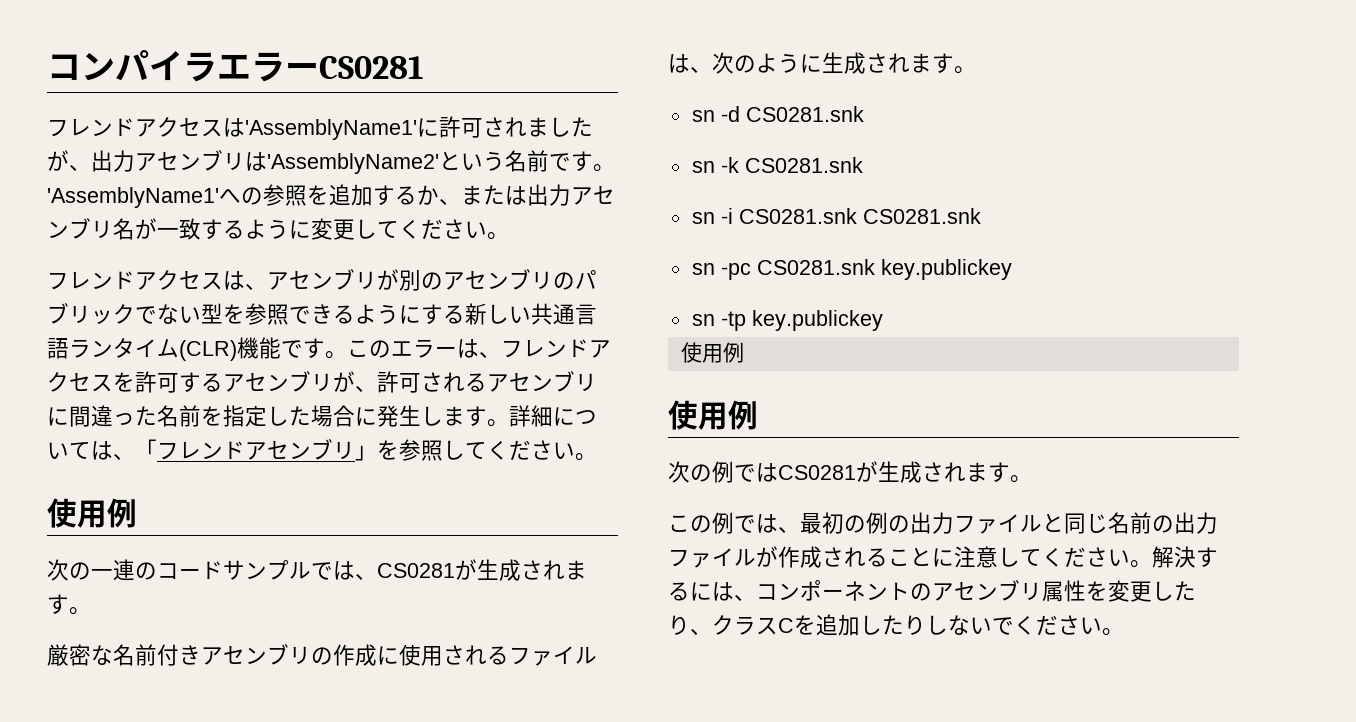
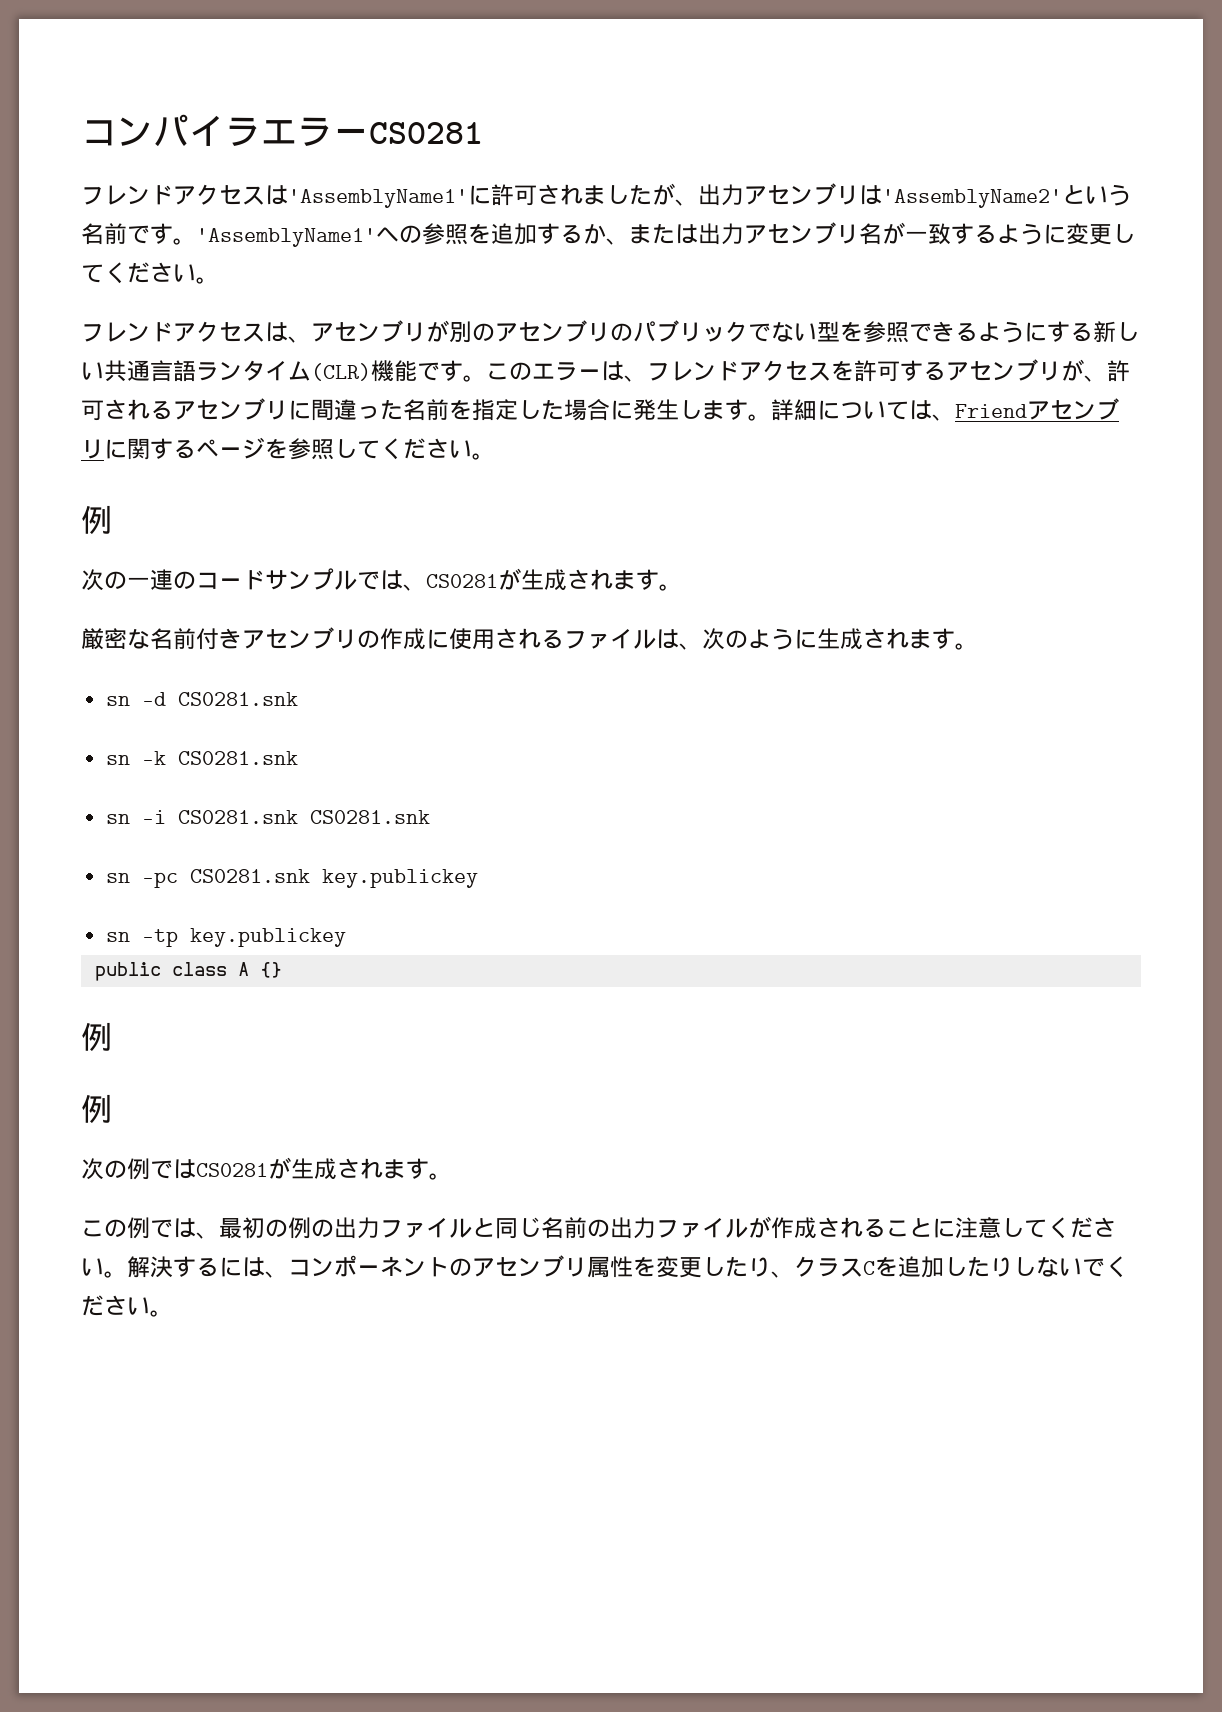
[135,439,377,461] 「フレンドアセンブリ」 -> [955,398,1119,420] [81,437,265,460] Friendアセンブリに関するページ
[47,498,107,528] 使用 -> (495, 456) none
[680,342,744,363] [668,400,728,430] 使用例 // 使用 -> [94,962,282,981] [81,1022,112,1052] public class A {} // 例 //

